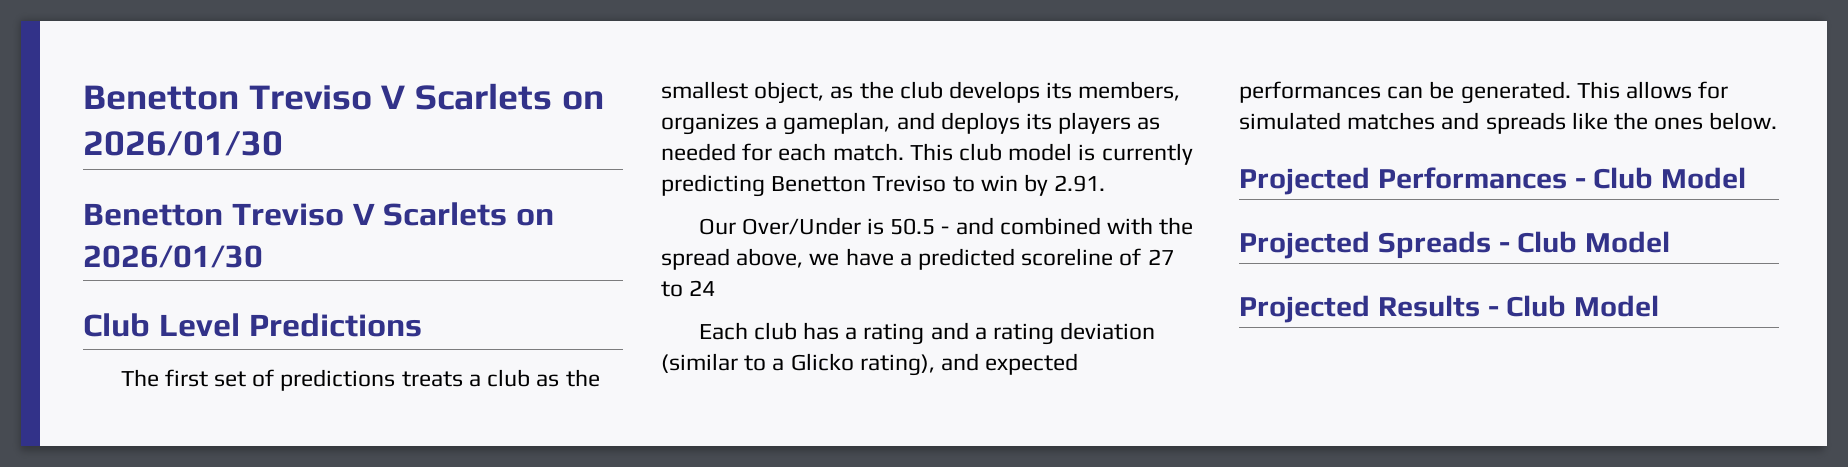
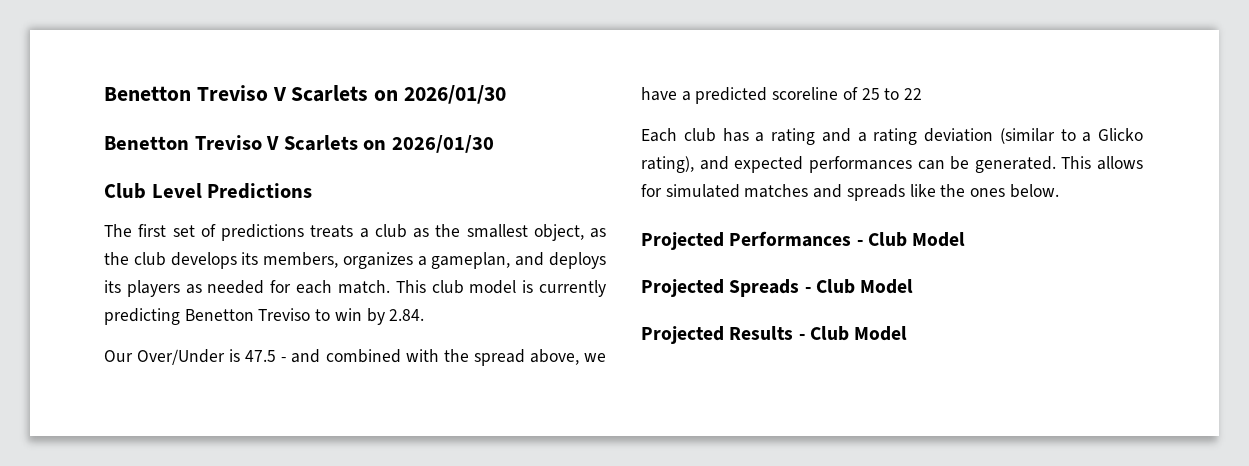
[1054,175,1106,192] 2.91. -> [389,309,425,321] 2.84.
[890,218,936,235] 50.5 -> [245,350,277,362] 47.5
[1147,249,1174,265] [661,280,716,297] 27 to 24 -> [861,88,923,100] 25 to 22

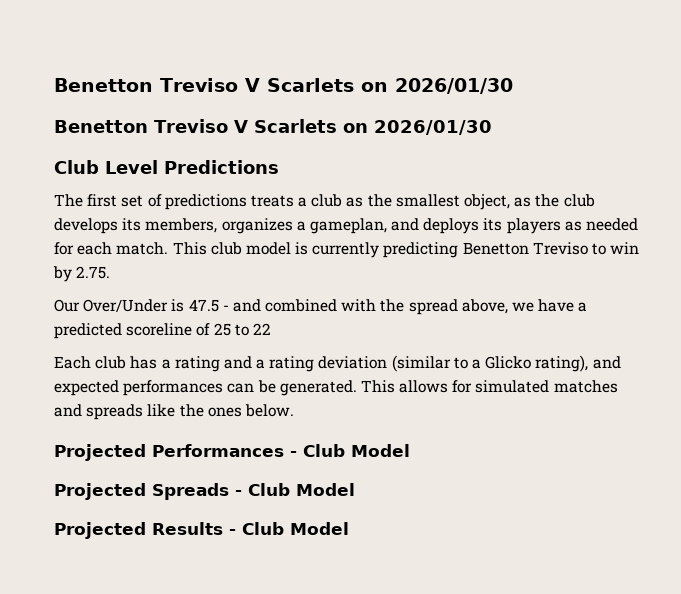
[389,309,425,321] 2.84. -> [76,266,111,279] 2.75.

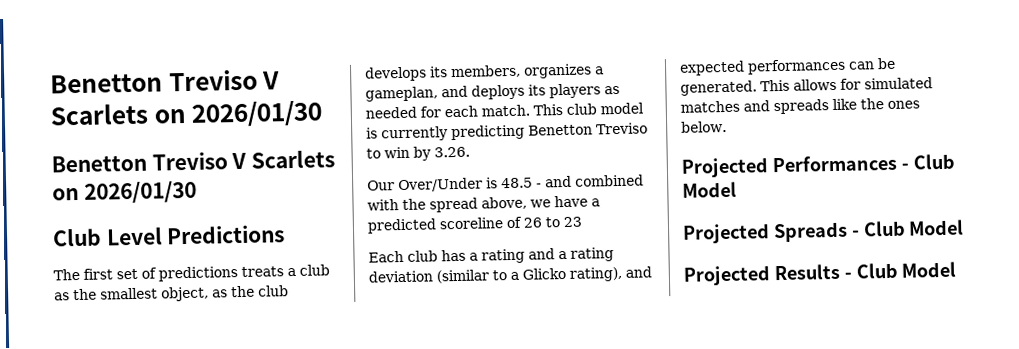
[76,266,111,279] 2.75. -> [434,146,470,158] 3.26.
[188,299,219,312] 47.5 -> [501,177,533,189] 48.5
[213,323,271,336] 25 to 22 -> [523,216,582,228] 26 to 23

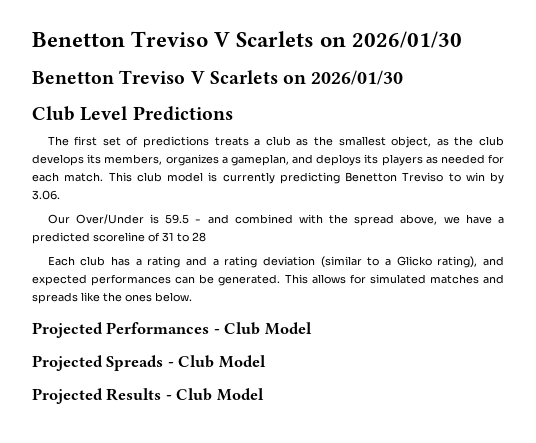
[434,146,470,158] 3.26. -> [32,190,60,200] 3.06.
[501,177,533,189] 48.5 -> [165,214,190,224] 59.5
[523,216,582,228] 26 to 23 -> [162,232,206,242] 31 to 28

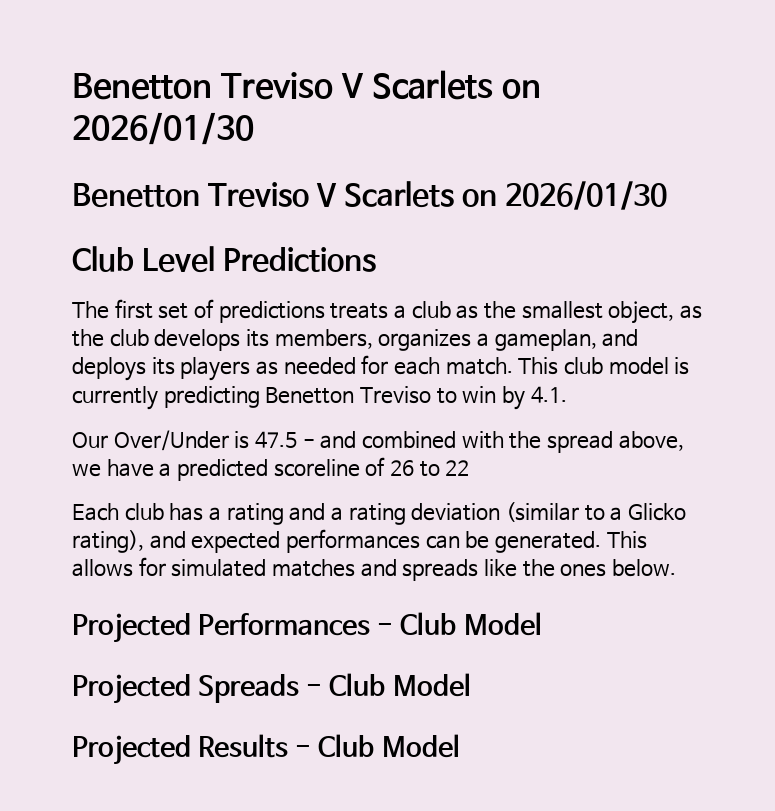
[32,190,60,200] 3.06. -> [530,386,567,403] 4.1.
[165,214,190,224] 59.5 -> [255,431,298,448] 47.5
[162,232,206,242] 31 to 28 -> [389,460,470,477] 26 to 22

